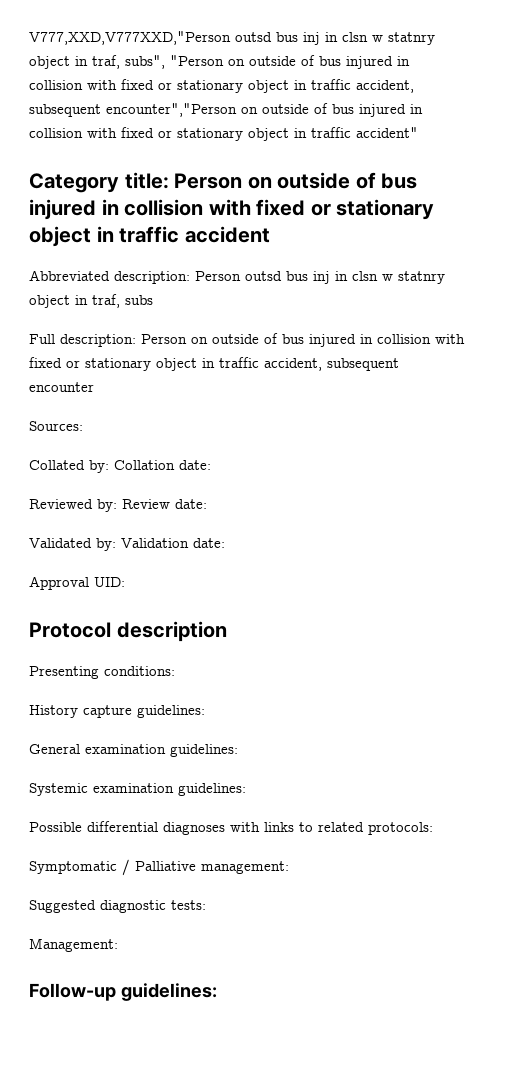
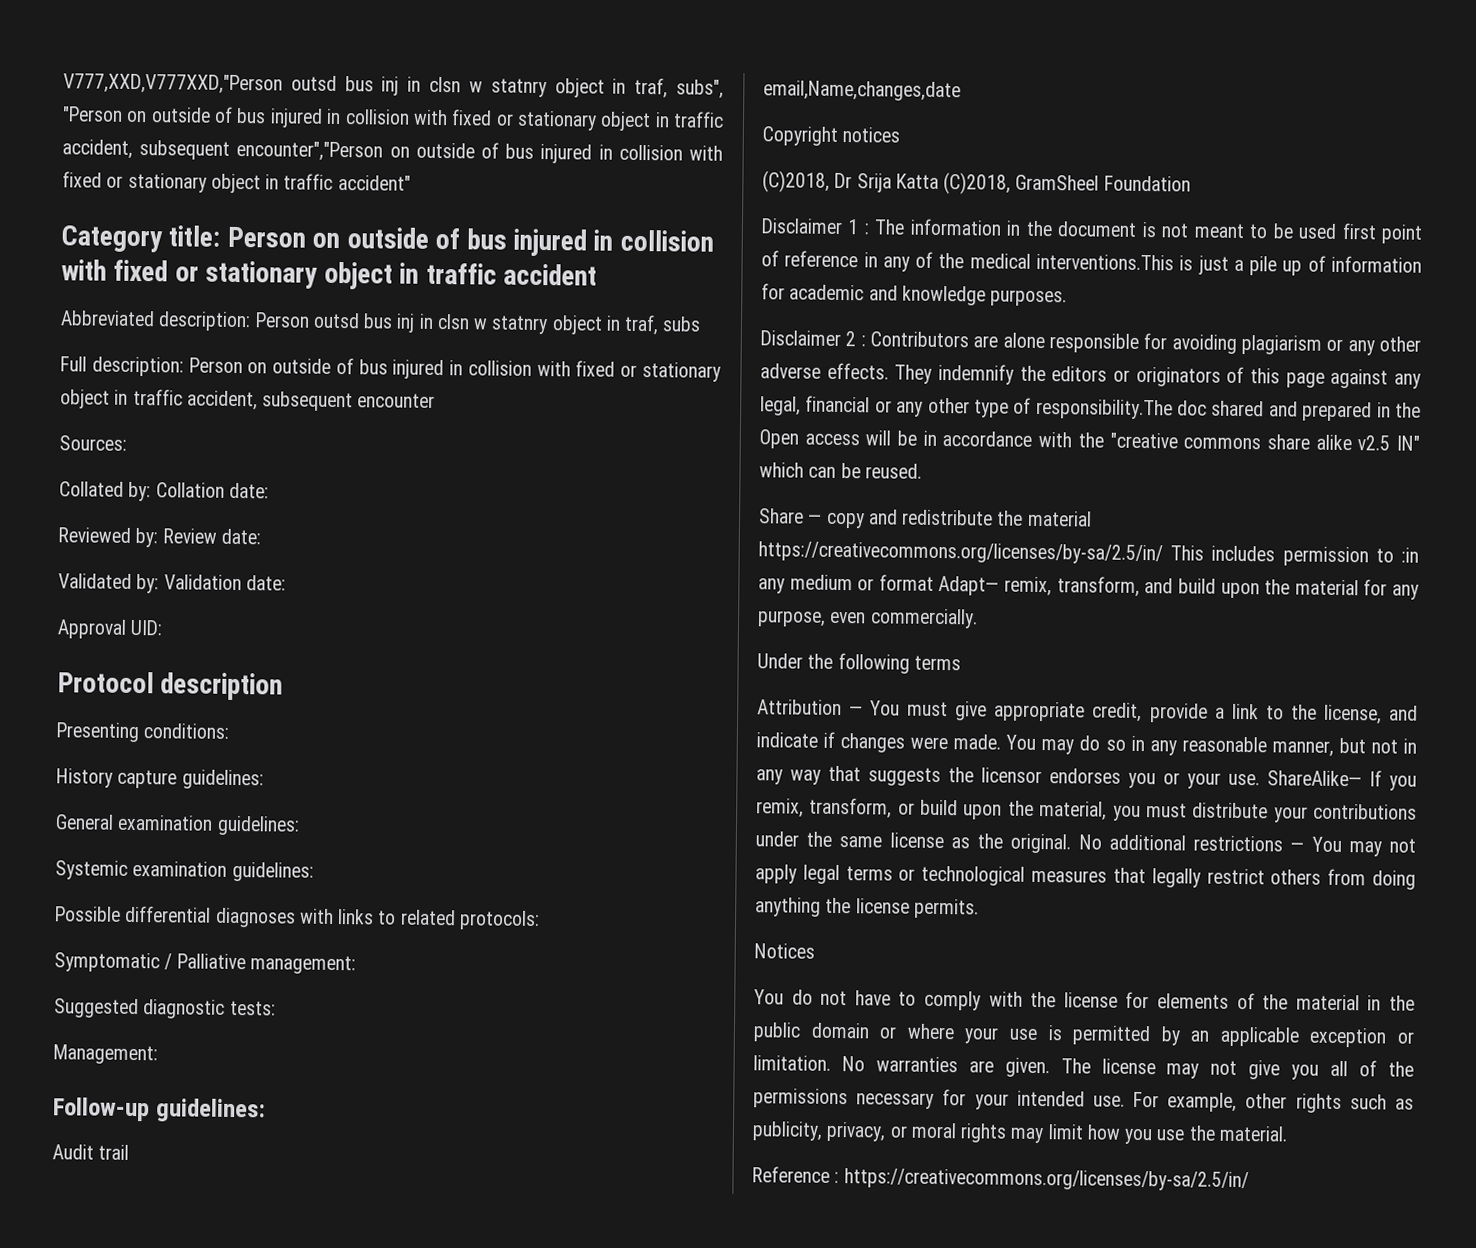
(217, 992) none -> [52,1144,130,1160] [763,80,961,102] [762,126,901,146] [762,170,1191,195] [761,218,1423,244] [761,250,1422,276] [761,283,1068,307] [760,330,1421,356] [760,362,1421,389] [760,395,1421,422] [759,429,1420,451] [759,462,922,479] [759,508,1092,529] [758,541,1419,567] [758,574,1419,600] [757,608,978,629] [757,652,961,674] [757,699,1418,725] [756,731,1417,757] [756,765,1417,791] [756,797,1417,823] [755,831,1417,857] [755,864,1416,890] [755,897,979,919] [754,943,815,959] [754,989,1416,1011] [753,1022,1414,1048] [753,1055,1414,1080] [753,1088,1414,1114] [752,1121,1288,1145] [752,1166,1249,1192] // Audit trail // email,Name,changes,date // Copyright notices // (C)2018, Dr Srija Katta (C)2018, GramSheel Foundation // Disclaimer 1 : The information in the document is not meant to be used first point of reference in any of the medical interventions.This is just a pile up of information for academic and knowledge purposes. // Disclaimer 2 : Contributors are alone responsible for avoiding plagiarism or any other adverse effects. They indemnify the editors or originators of this page against any legal, financial or any other type of responsibility.The doc shared and prepared in the Open access will be in accordance with the "creative commons share alike v2.5 IN" which can be reused. // Share — copy and redistribute the material https://creativecommons.org/licenses/by-sa/2.5/in/ This includes permission to :in any medium or format Adapt— remix, transform, and build upon the material for any purpose, even commercially. // Under the following terms // Attribution — You must give appropriate credit, provide a link to the license, and indicate if changes were made. You may do so in any reasonable manner, but not in any way that suggests the licensor endorses you or your use. ShareAlike— If you remix, transform, or build upon the material, you must distribute your contributions under the same license as the original. No additional restrictions — You may not apply legal terms or technological measures that legally restrict others from doing anything the license permits. // Notices // You do not have to comply with the license for elements of the material in the public domain or where your use is permitted by an applicable exception or limitation. No warranties are given. The license may not give you all of the permissions necessary for your intended use. For example, other rights such as publicity, privacy, or moral rights may limit how you use the material. // Reference : https://creativecommons.org/licenses/by-sa/2.5/in/

